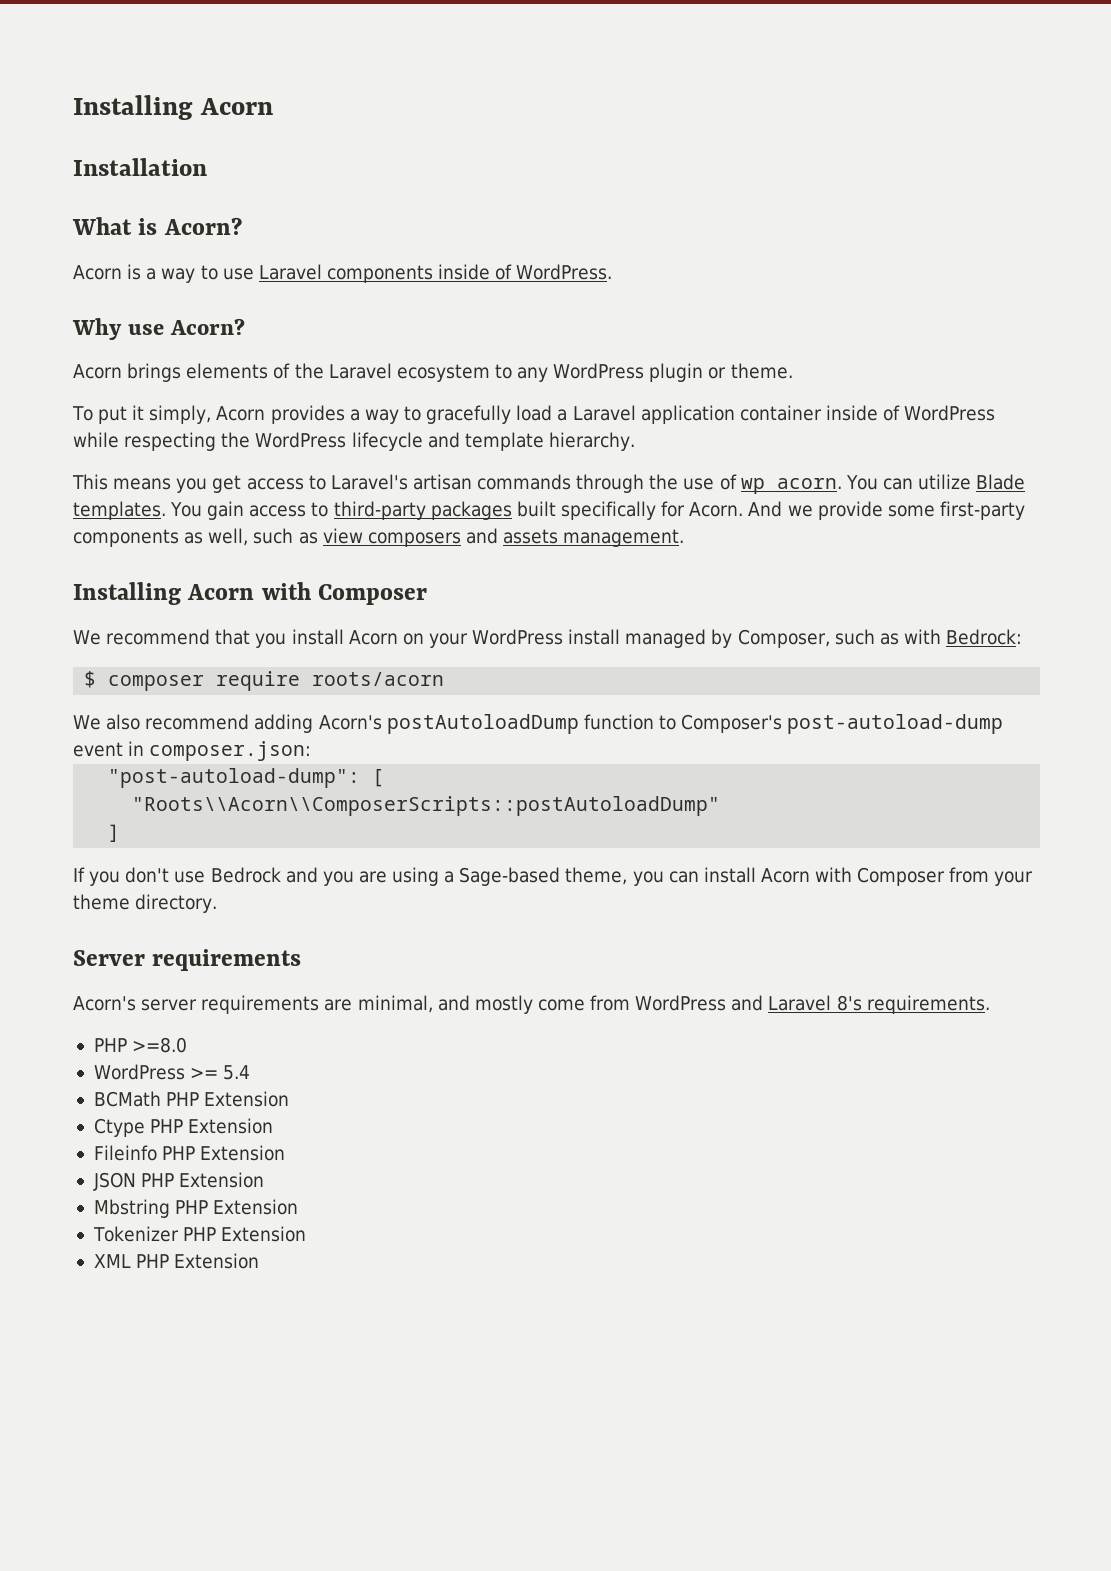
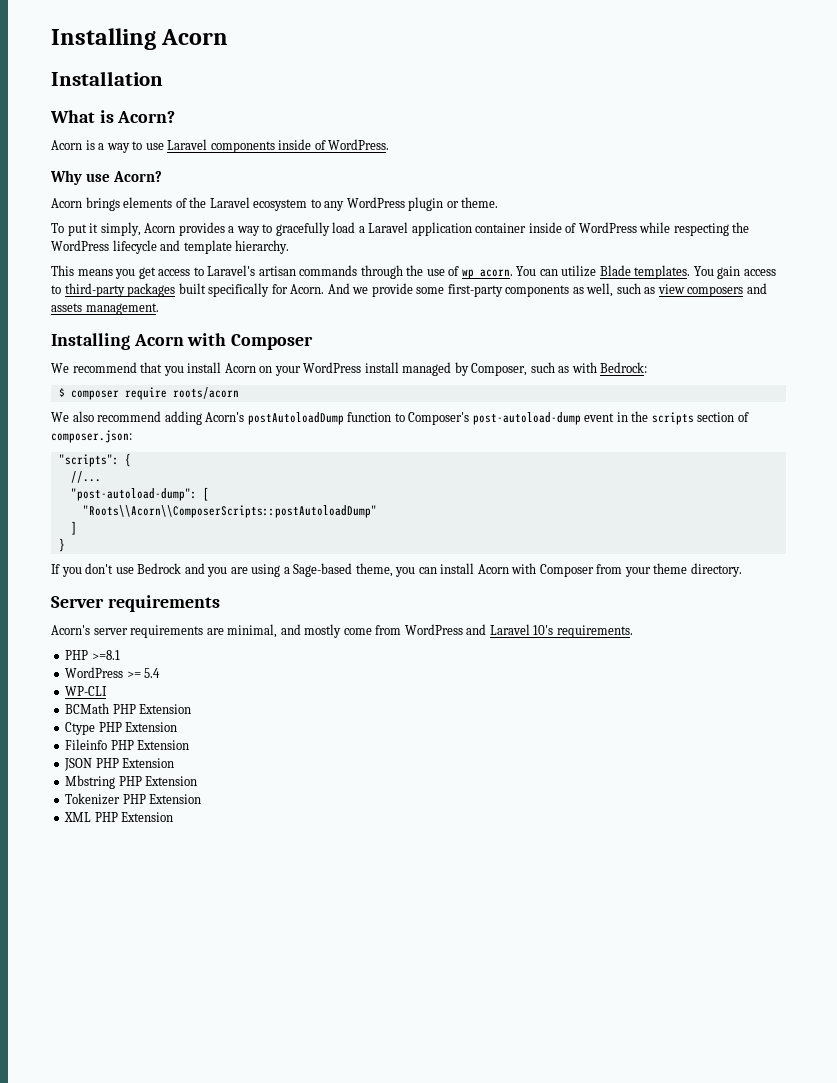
[149,741,312,761] composer.json: -> [631,411,749,425] [51,430,132,443] [58,453,131,467] [70,471,101,483] the scripts section of composer.json: // "scripts": { // //...
(121, 833) none -> [58,538,65,552] // }
[836,995,862,1011] 8's -> [533,625,554,635] 10's
[132,1037,188,1053] >=8.0 -> [91,650,120,660] >=8.1
(251, 1072) none -> [65,686,108,696] // WP-CLI

